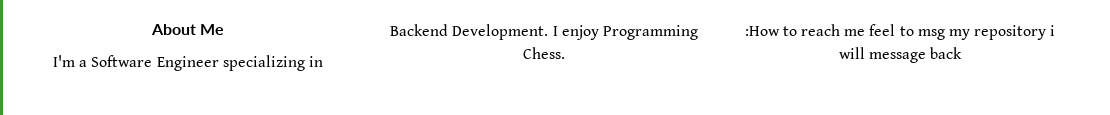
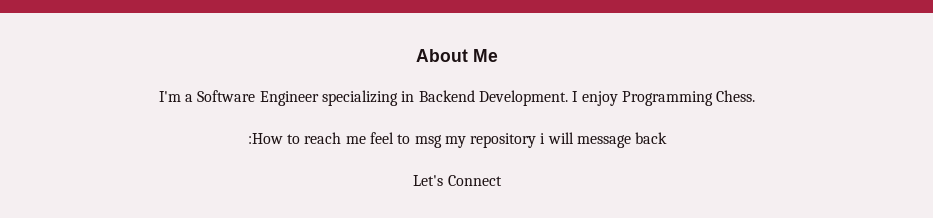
(963, 53) none -> [413,175,502,186] // Let's Connect

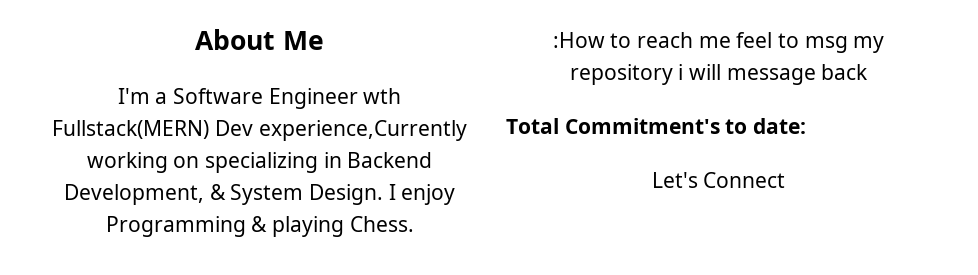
[322,90,568,106] specializing in Backend Development. -> [363,88,402,104] [52,120,467,141] [86,152,433,173] [63,184,383,205] wth Fullstack(MERN) Dev experience,Currently working on specializing in Backend Development, & System Design.
(713, 98) none -> [251,216,344,237] & playing
(668, 138) none -> [506,118,807,134] // Total Commitment's to date:

